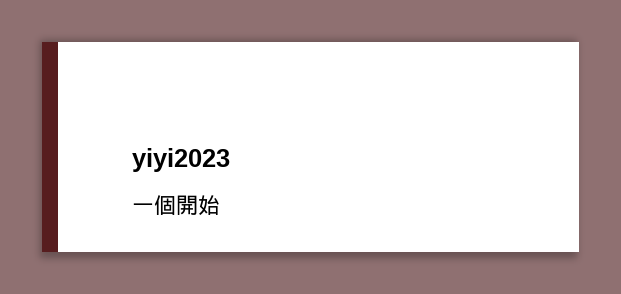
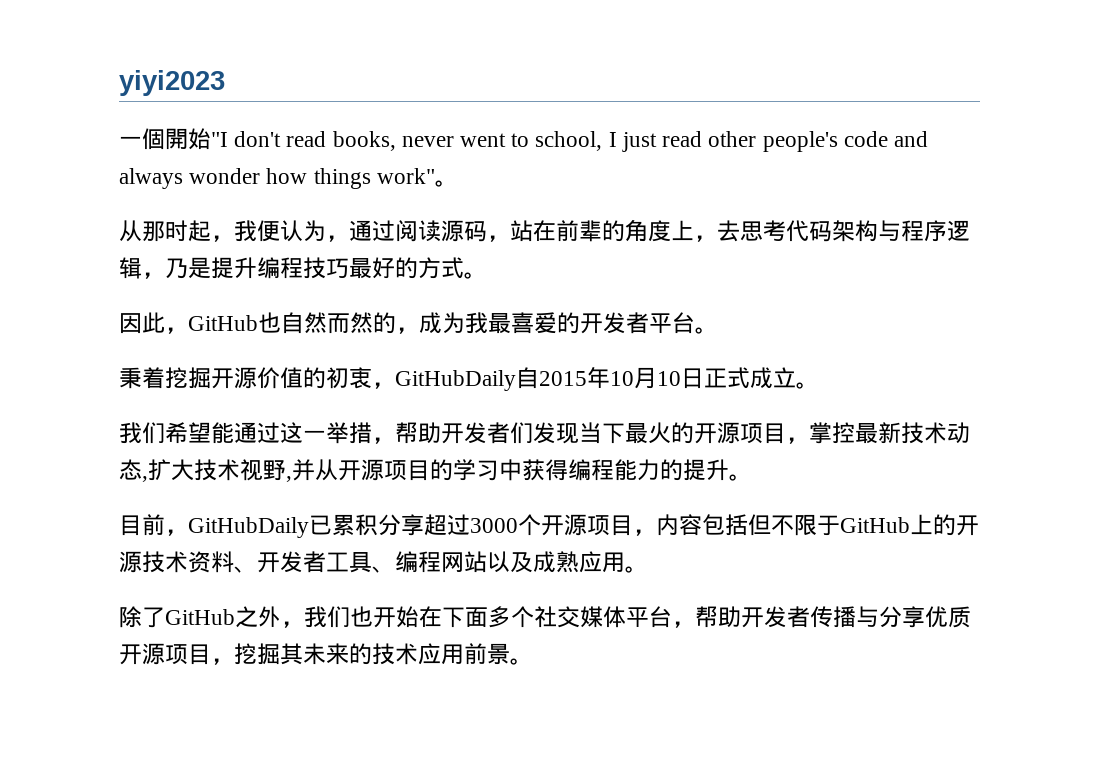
(220, 205) none -> [211,131,928,152] [119,168,458,189] [119,219,970,242] [119,257,487,279] [119,312,718,334] [119,367,819,391] [119,422,970,444] [119,459,752,482] [119,514,979,538] [119,551,648,573] [119,606,971,628] [119,643,533,665] "I don't read books, never went to school, I just read other people's code and always wonder how things work"。 // 从那时起，我便认为，通过阅读源码，站在前辈的角度上，去思考代码架构与程序逻辑，乃是提升编程技巧最好的方式。 // 因此，GitHub也自然而然的，成为我最喜爱的开发者平台。 // 秉着挖掘开源价值的初衷，GitHubDaily自2015年10月10日正式成立。 // 我们希望能通过这一举措，帮助开发者们发现当下最火的开源项目，掌控最新技术动态,扩大技术视野,并从开源项目的学习中获得编程能力的提升。 // 目前，GitHubDaily已累积分享超过3000个开源项目，内容包括但不限于GitHub上的开源技术资料、开发者工具、编程网站以及成熟应用。 // 除了GitHub之外，我们也开始在下面多个社交媒体平台，帮助开发者传播与分享优质开源项目，挖掘其未来的技术应用前景。

